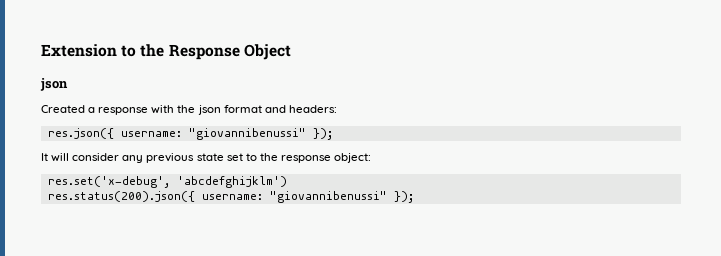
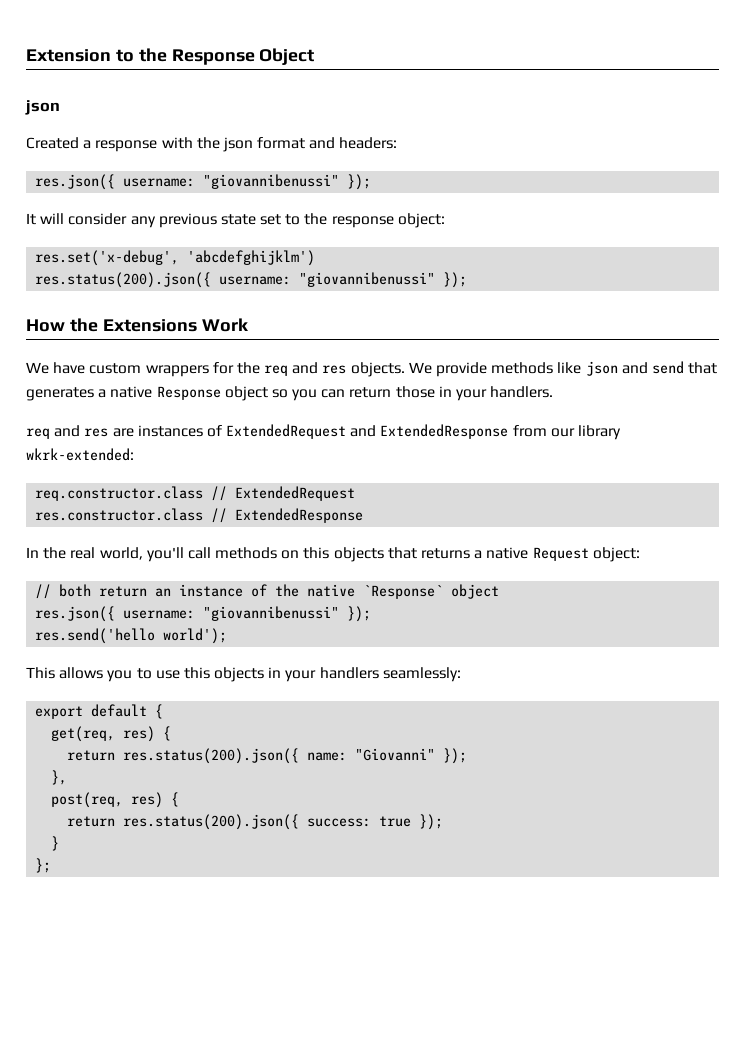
(414, 197) none -> [26,318,248,332] [26,361,718,377] [26,386,554,401] [26,424,622,440] [26,448,134,461] [35,486,356,501] [35,508,364,523] [26,547,640,562] [35,584,500,599] [35,606,372,622] [35,628,228,644] [26,667,461,682] [35,704,164,719] [51,726,172,742] [67,748,468,764] [51,770,68,785] [51,792,180,808] [67,814,444,830] [51,836,60,851] [35,858,52,873] // How the Extensions Work // We have custom wrappers for the req and res objects. We provide methods like json and send that generates a native Response object so you can return those in your handlers. // req and res are instances of ExtendedRequest and ExtendedResponse from our library wkrk-extended: // req.constructor.class // ExtendedRequest // res.constructor.class // ExtendedResponse // In the real world, you'll call methods on this objects that returns a native Request object: // // both return an instance of the native `Response` object // res.json({ username: "giovannibenussi" }); // res.send('hello world'); // This allows you to use this objects in your handlers seamlessly: // export default { // get(req, res) { // return res.status(200).json({ name: "Giovanni" }); // }, // post(req, res) { // return res.status(200).json({ success: true }); // } // };

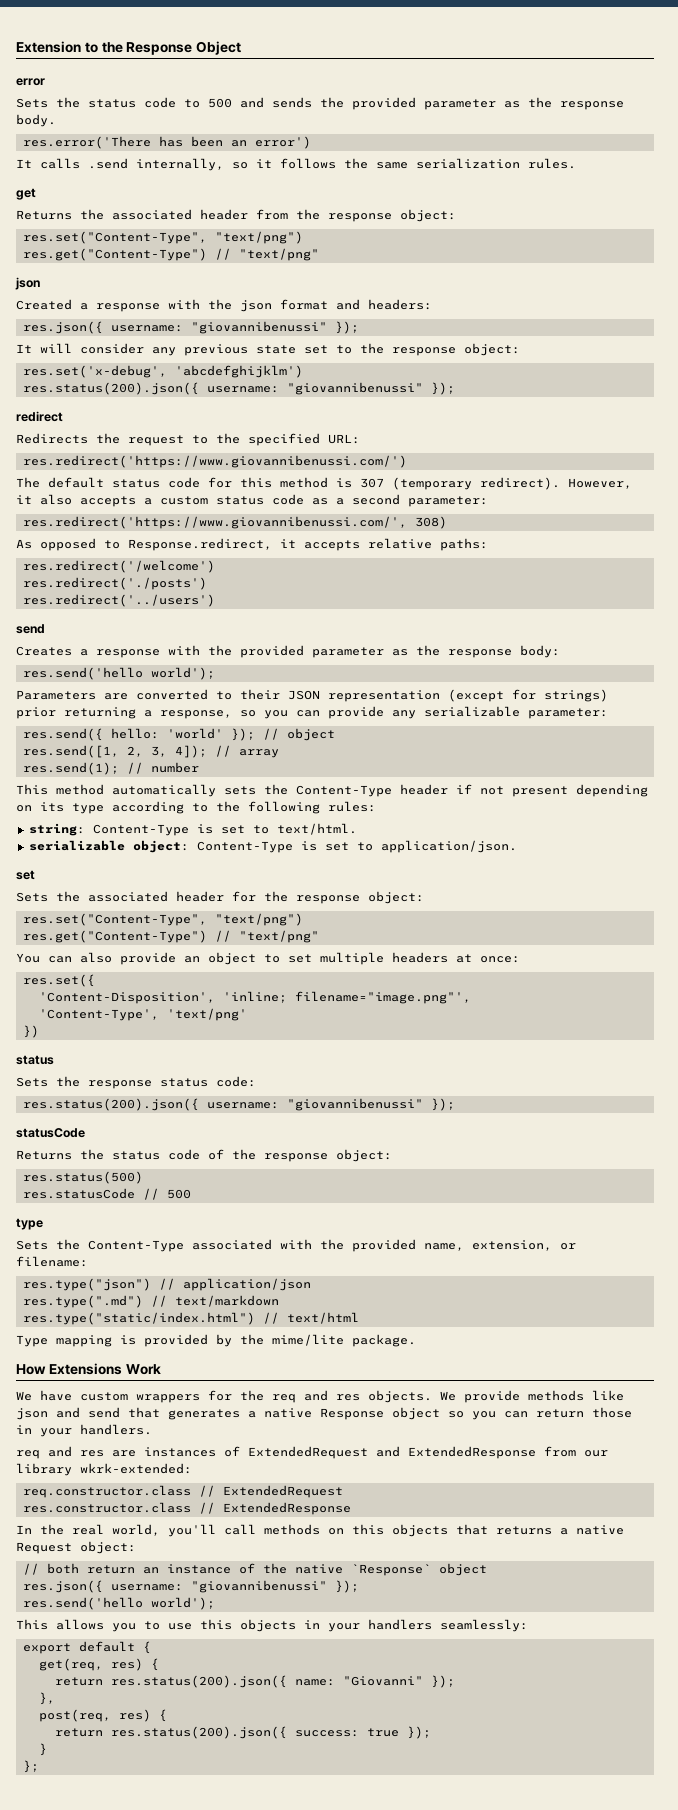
(315, 56) none -> [16,78,45,86] [16,97,624,110] [16,114,56,127] [22,136,311,149] [16,158,576,171] [16,188,36,200] [16,209,456,222] [22,231,303,244] [22,248,319,261] // error // Sets the status code to 500 and sends the provided parameter as the response body. // res.error('There has been an error') // It calls .send internally, so it follows the same serialization rules. // get // Returns the associated header from the response object: // res.set("Content-Type", "text/png") // res.get("Content-Type") // "text/png"
(468, 280) none -> [16,411,63,422] [16,433,360,446] [22,455,407,468] [16,477,632,490] [16,494,488,507] [22,516,447,529] [16,538,488,551] [22,560,215,573] [22,577,207,590] [22,594,215,607] [16,624,45,634] [16,645,560,658] [22,667,215,680] [16,689,608,702] [16,706,608,719] [22,728,335,741] [22,745,279,758] [22,762,199,775] [16,784,648,797] [16,801,376,814] [28,823,357,836] [28,840,517,853] [16,870,35,880] [16,891,424,904] [22,913,303,926] [22,930,319,943] [16,952,520,965] [22,974,95,987] [38,991,471,1004] [38,1008,247,1021] [22,1025,39,1038] [16,1055,54,1065] [16,1076,256,1089] [22,1098,455,1111] [16,1128,85,1138] [16,1149,392,1162] [22,1171,143,1184] [22,1188,191,1200] [16,1218,43,1230] [16,1239,576,1252] [16,1256,88,1267] [22,1278,311,1291] [22,1295,279,1308] [22,1312,359,1325] [16,1334,416,1347] // redirect // Redirects the request to the specified URL: // res.redirect('https://www.giovannibenussi.com/') // The default status code for this method is 307 (temporary redirect). However, it also accepts a custom status code as a second parameter: // res.redirect('https://www.giovannibenussi.com/', 308) // As opposed to Response.redirect, it accepts relative paths: // res.redirect('/welcome') // res.redirect('./posts') // res.redirect('../users') // send // Creates a response with the provided parameter as the response body: // res.send('hello world'); // Parameters are converted to their JSON representation (except for strings) prior returning a response, so you can provide any serializable parameter: // res.send({ hello: 'world' }); // object // res.send([1, 2, 3, 4]); // array // res.send(1); // number // This method automatically sets the Content-Type header if not present depending on its type according to the following rules: // string: Content-Type is set to text/html. // serializable object: Content-Type is set to application/json. // set // Sets the associated header for the response object: // res.set("Content-Type", "text/png") // res.get("Content-Type") // "text/png" // You can also provide an object to set multiple headers at once: // res.set({ // 'Content-Disposition', 'inline; filename="image.png"', // 'Content-Type', 'text/png' // }) // status // Sets the response status code: // res.status(200).json({ username: "giovannibenussi" }); // statusCode // Returns the status code of the response object: // res.status(500) // res.statusCode // 500 // type // Sets the Content-Type associated with the provided name, extension, or filename: // res.type("json") // application/json // res.type(".md") // text/markdown // res.type("static/index.html") // text/html // Type mapping is provided by the mime/lite package.
[69,318,98,332] the -> (46, 1369) none

